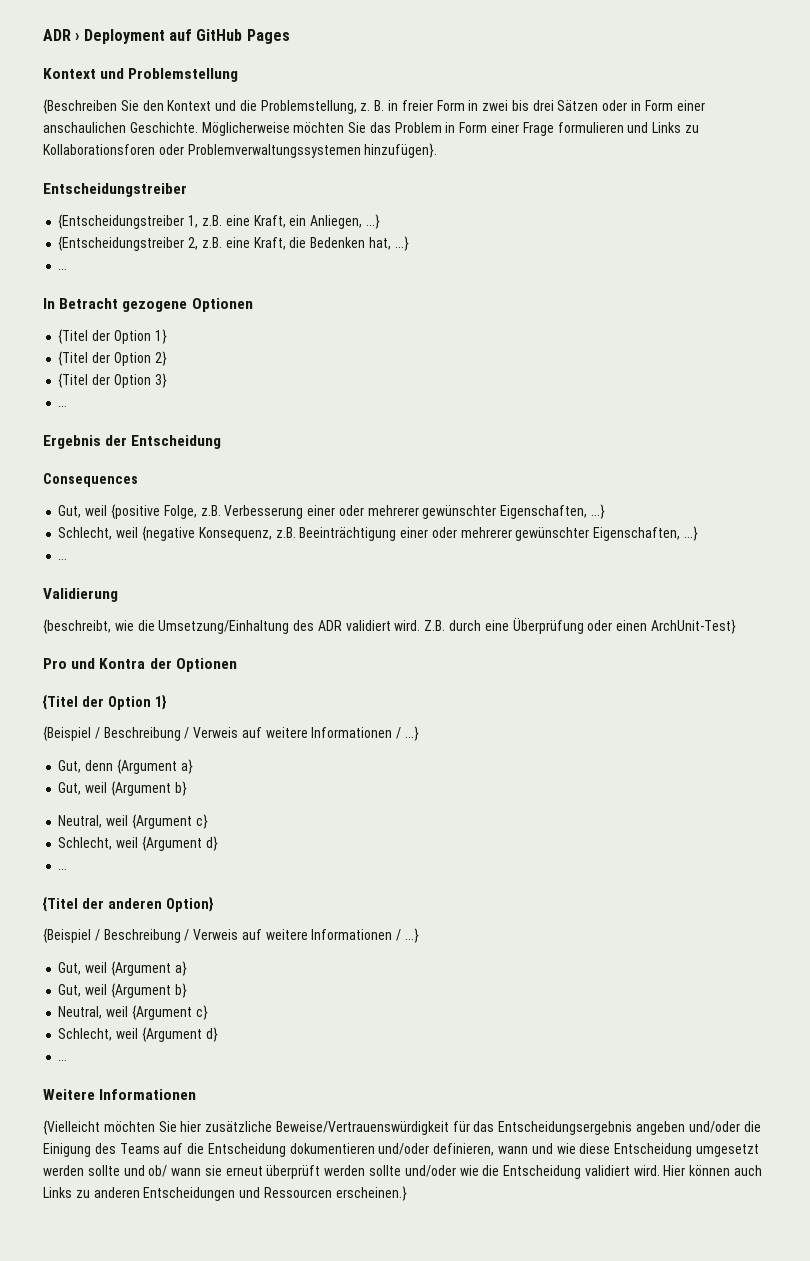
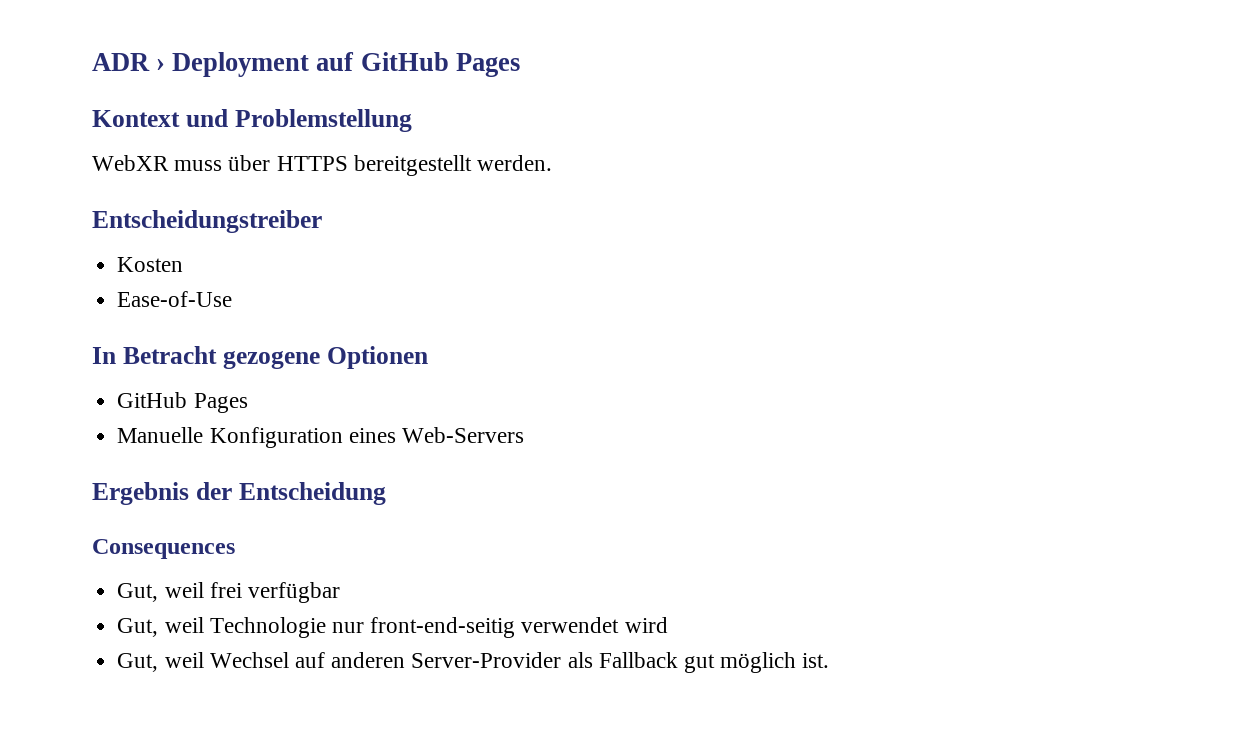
[43,99,705,114] [43,122,699,136] [43,143,438,158] [43,183,187,197] [58,214,380,229] [58,236,409,251] [58,268,68,270] [43,298,253,312] [58,329,167,344] [58,351,167,366] [58,373,167,388] [58,405,68,407] {Beschreiben Sie den Kontext und die Problemstellung, z. B. in freier Form in zwei bis drei Sätzen oder in Form einer anschaulichen Geschichte. Möglicherweise möchten Sie das Problem in Form einer Frage formulieren und Links zu Kollaborationsforen oder Problemverwaltungssystemen hinzufügen}. // Entscheidungstreiber // {Entscheidungstreiber 1, z.B. eine Kraft, ein Anliegen, ...} // {Entscheidungstreiber 2, z.B. eine Kraft, die Bedenken hat, ...} // ... // In Betracht gezogene Optionen // {Titel der Option 1} // {Titel der Option 2} // {Titel der Option 3} // ... -> [92,155,553,176] [92,210,322,233] [117,257,184,272] [117,291,233,307] [92,346,428,369] [117,392,248,413] [117,427,524,448] WebXR muss über HTTPS bereitgestellt werden. // Entscheidungstreiber // Kosten // Ease-of-Use // In Betracht gezogene Optionen // GitHub Pages // Manuelle Konfiguration eines Web-Servers
[110,504,605,519] [58,526,698,541] [58,558,68,560] [43,588,118,602] [43,617,736,634] [43,658,237,672] [43,694,166,710] [43,726,420,741] [58,759,193,774] [58,781,187,796] [58,814,208,829] [58,836,218,851] [58,868,68,870] [43,896,213,912] [43,928,420,943] [58,961,187,976] [58,983,187,998] [58,1005,208,1020] [58,1027,218,1042] [58,1059,68,1061] [43,1089,197,1100] [43,1120,761,1135] [43,1143,759,1157] [43,1165,763,1179] [43,1186,407,1201] {positive Folge, z.B. Verbesserung einer oder mehrerer gewünschter Eigenschaften, ...} // Schlecht, weil {negative Konsequenz, z.B. Beeinträchtigung einer oder mehrerer gewünschter Eigenschaften, ...} // ... // Validierung // {beschreibt, wie die Umsetzung/Einhaltung des ADR validiert wird. Z.B. durch eine Überprüfung oder einen ArchUnit-Test} // Pro und Kontra der Optionen // {Titel der Option 1} // {Beispiel / Beschreibung / Verweis auf weitere Informationen / ...} // Gut, denn {Argument a} // Gut, weil {Argument b} // Neutral, weil {Argument c} // Schlecht, weil {Argument d} // ... // {Titel der anderen Option} // {Beispiel / Beschreibung / Verweis auf weitere Informationen / ...} // Gut, weil {Argument a} // Gut, weil {Argument b} // Neutral, weil {Argument c} // Schlecht, weil {Argument d} // ... // Weitere Informationen // {Vielleicht möchten Sie hier zusätzliche Beweise/Vertrauenswürdigkeit für das Entscheidungsergebnis angeben und/oder die Einigung des Teams auf die Entscheidung dokumentieren und/oder definieren, wann und wie diese Entscheidung umgesetzt werden sollte und ob/ wann sie erneut überprüft werden sollte und/oder wie die Entscheidung validiert wird. Hier können auch Links zu anderen Entscheidungen und Ressourcen erscheinen.} -> [209,582,340,603] [117,617,668,638] [117,652,830,673] frei verfügbar // Gut, weil Technologie nur front-end-seitig verwendet wird // Gut, weil Wechsel auf anderen Server-Provider als Fallback gut möglich ist.

